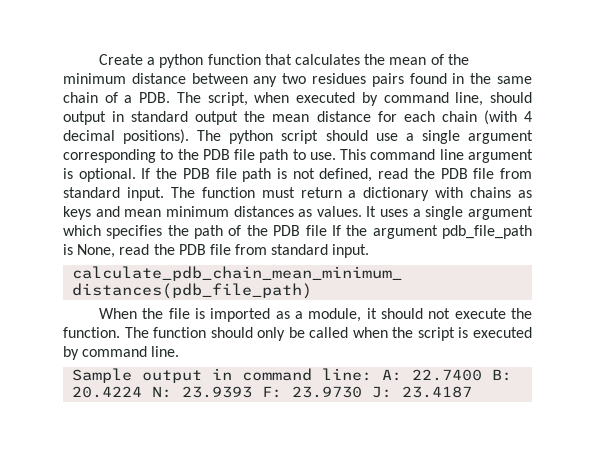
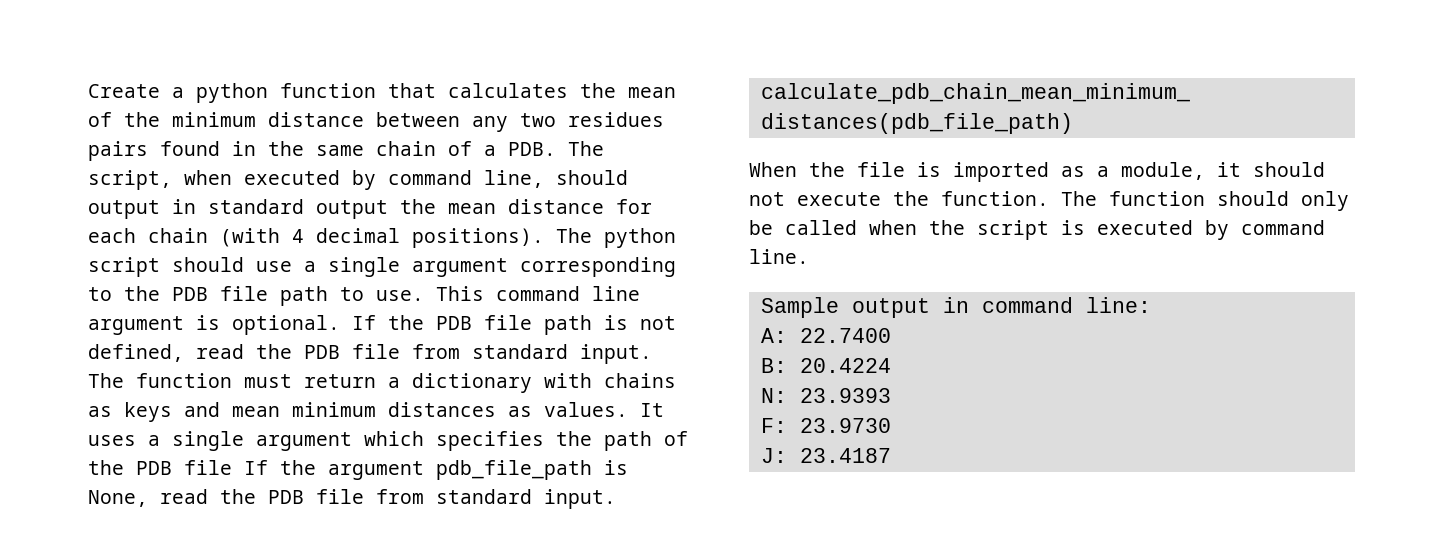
(373, 374) none -> (1151, 305) //
(483, 375) none -> (891, 335) //
(143, 392) none -> (891, 365) //
(253, 392) none -> (891, 395) //
(363, 392) none -> (891, 425) //

